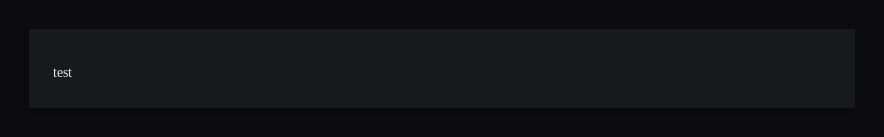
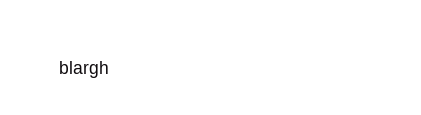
[53,68,72,77] test -> [59,61,109,78] blargh

